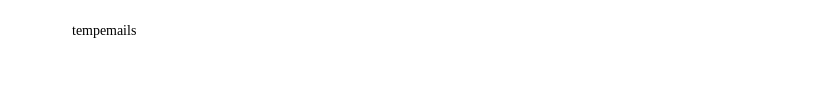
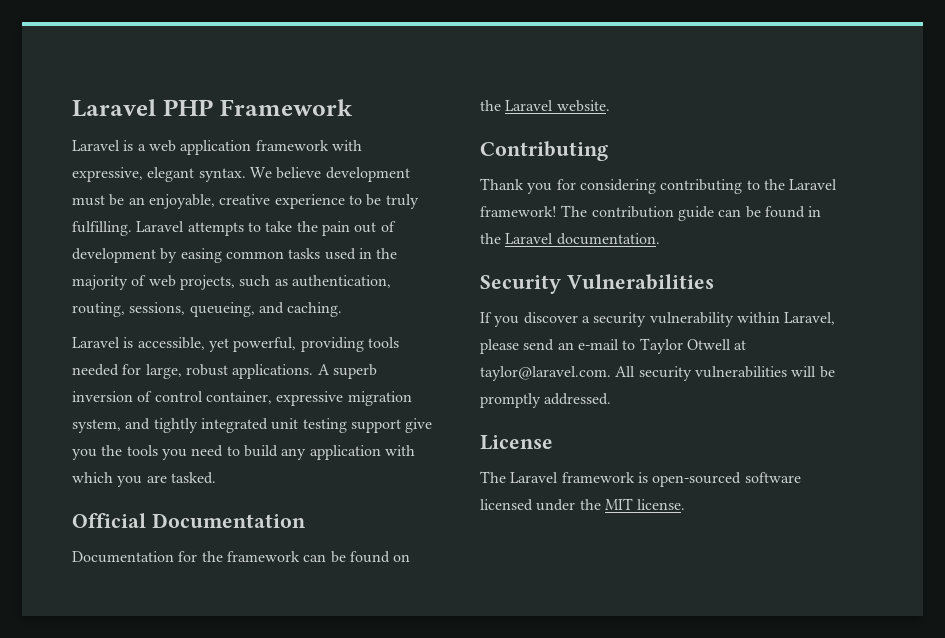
[72,25,136,38] tempemails -> [72,99,353,117] [72,140,362,155] [72,167,410,182] [72,194,419,209] [72,221,396,236] [72,248,398,263] [72,275,391,290] [72,302,343,317] [72,337,399,352] [72,364,377,379] [72,391,412,406] [72,418,433,433] [72,445,415,460] [72,472,216,487] [72,513,306,528] [72,551,411,563] [480,100,610,112] [480,141,608,161] [480,178,838,194] [480,205,822,221] [480,233,660,245] [480,274,714,294] [480,312,836,327] [480,338,747,354] [480,366,835,381] [480,393,612,408] [480,435,553,450] [480,471,801,487] [480,498,686,511] Laravel PHP Framework // Laravel is a web application framework with expressive, elegant syntax. We believe development must be an enjoyable, creative experience to be truly fulfilling. Laravel attempts to take the pain out of development by easing common tasks used in the majority of web projects, such as authentication, routing, sessions, queueing, and caching. // Laravel is accessible, yet powerful, providing tools needed for large, robust applications. A superb inversion of control container, expressive migration system, and tightly integrated unit testing support give you the tools you need to build any application with which you are tasked. // Official Documentation // Documentation for the framework can be found on the Laravel website. // Contributing // Thank you for considering contributing to the Laravel framework! The contribution guide can be found in the Laravel documentation. // Security Vulnerabilities // If you discover a security vulnerability within Laravel, please send an e-mail to Taylor Otwell at taylor@laravel.com. All security vulnerabilities will be promptly addressed. // License // The Laravel framework is open-sourced software licensed under the MIT license.

